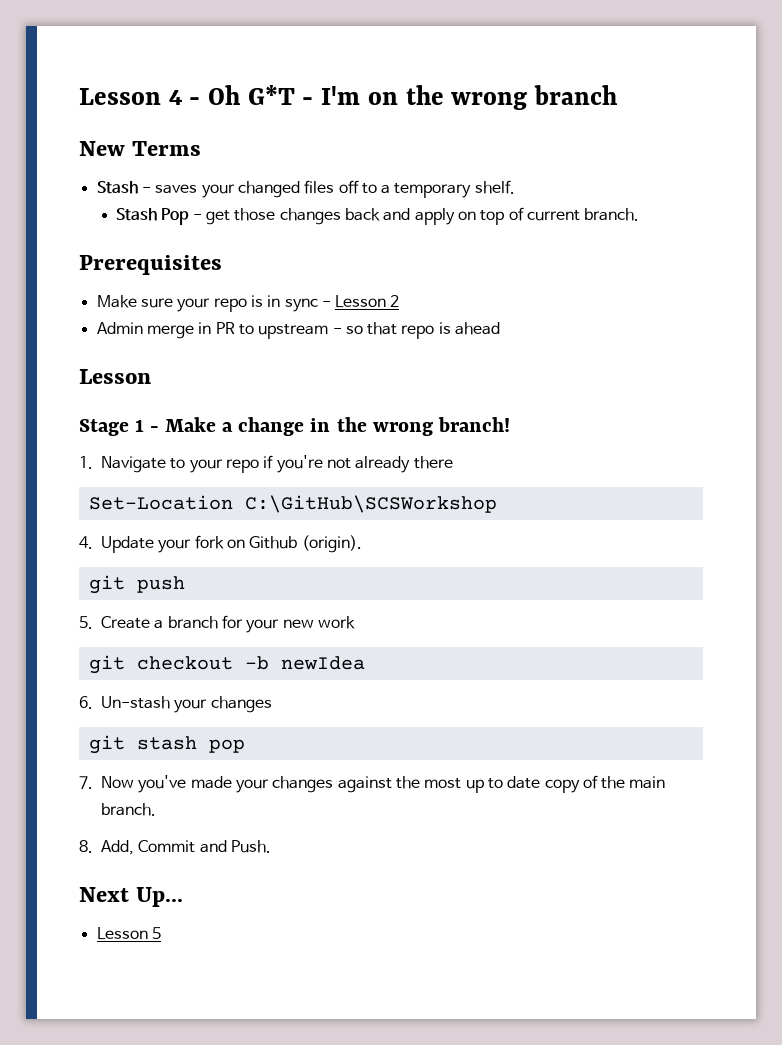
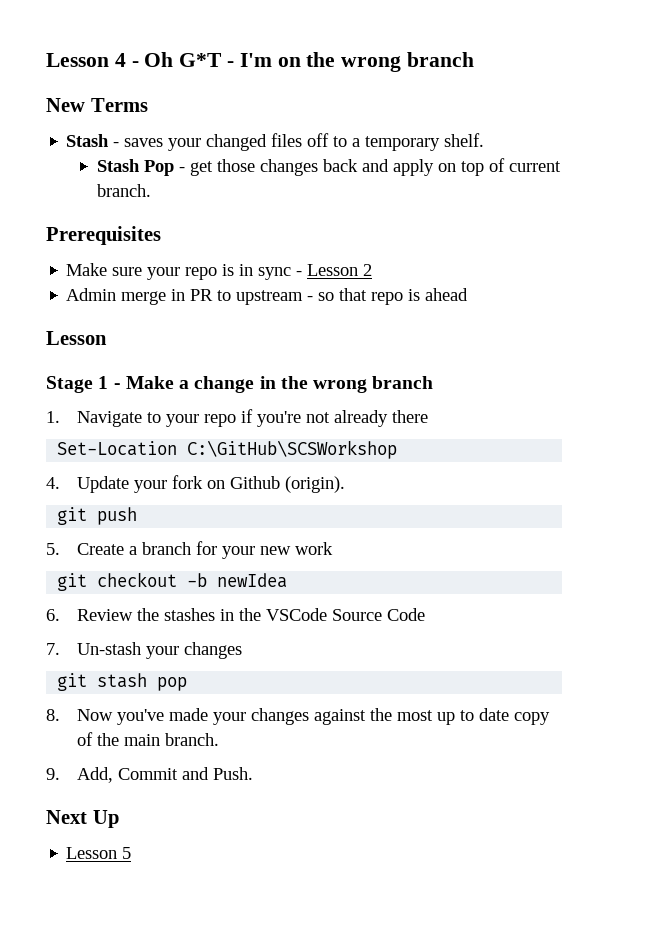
[437,417,510,432] branch! -> [372,376,434,389] branch
(93, 702) none -> [76,608,425,621] [46,643,60,655] Review the stashes in the VSCode Source Code // 7.
[79,776,93,789] 7. -> [46,709,60,721] 8.
[79,840,93,853] 8. -> [46,768,60,780] 9.
[135,887,183,907] Up... -> [92,810,119,828] Up

